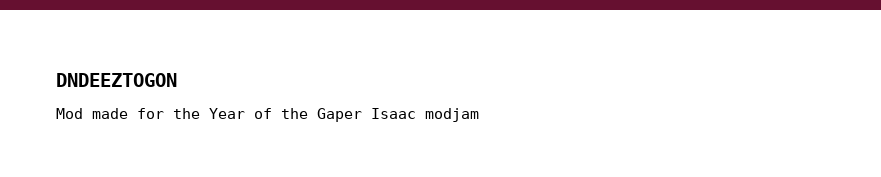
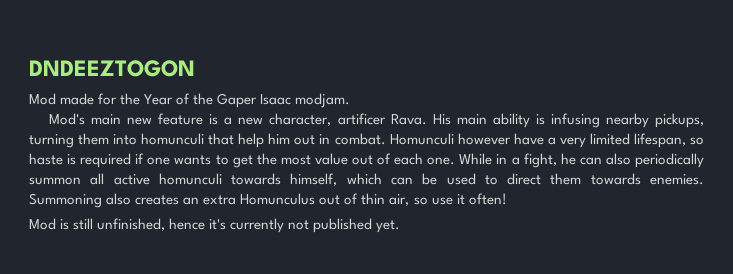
[425,108,479,122] modjam -> [295,93,351,108] [49,113,705,128] [29,133,704,148] [29,153,704,168] [29,173,705,186] [29,193,507,208] [29,218,401,233] modjam. // Mod's main new feature is a new character, artificer Rava. His main ability is infusing nearby pickups, turning them into homunculi that help him out in combat. Homunculi however have a very limited lifespan, so haste is required if one wants to get the most value out of each one. While in a fight, he can also periodically summon all active homunculi towards himself, which can be used to direct them towards enemies. Summoning also creates an extra Homunculus out of thin air, so use it often! // Mod is still unfinished, hence it's currently not published yet.

